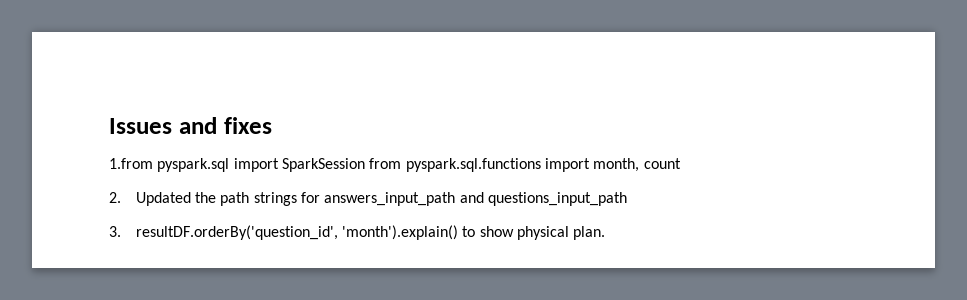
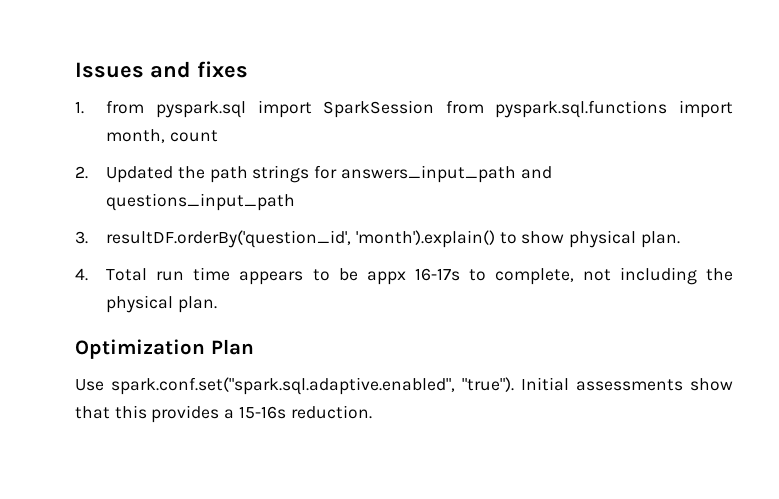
[109,158,153,169] 1.from -> [75,100,145,114] 1. from
(606, 233) none -> [75,267,734,285] [106,295,217,313] [75,339,254,359] [75,377,733,395] [75,405,372,423] // 4. Total run time appears to be appx 16-17s to complete, not including the physical plan. // Optimization Plan // Use spark.conf.set("spark.sql.adaptive.enabled", "true"). Initial assessments show that this provides a 15-16s reduction.

